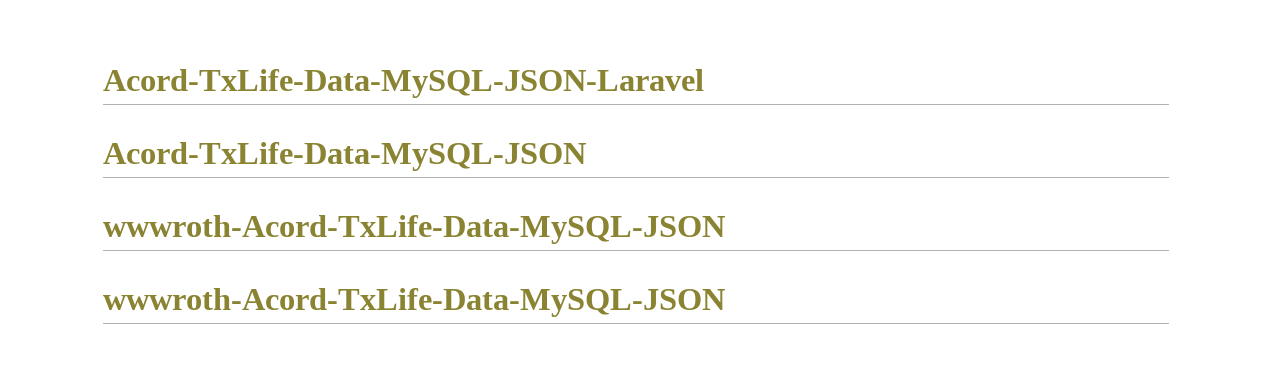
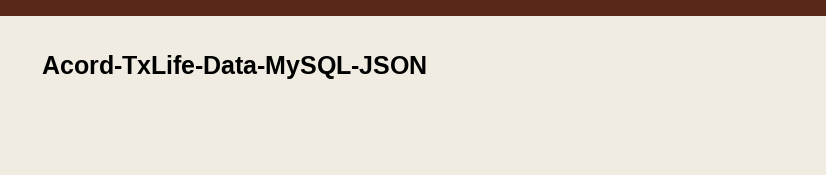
[103,69,704,98] Acord-TxLife-Data-MySQL-JSON-Laravel // -> (42, 67) none
[103,215,726,244] [103,288,726,317] // wwwroth-Acord-TxLife-Data-MySQL-JSON // wwwroth-Acord-TxLife-Data-MySQL-JSON -> (427, 67) none

